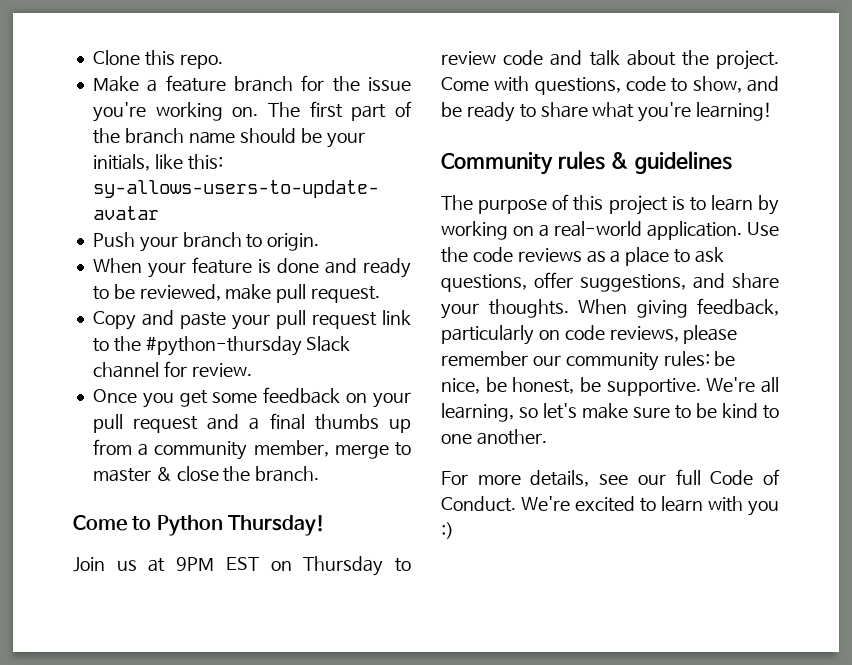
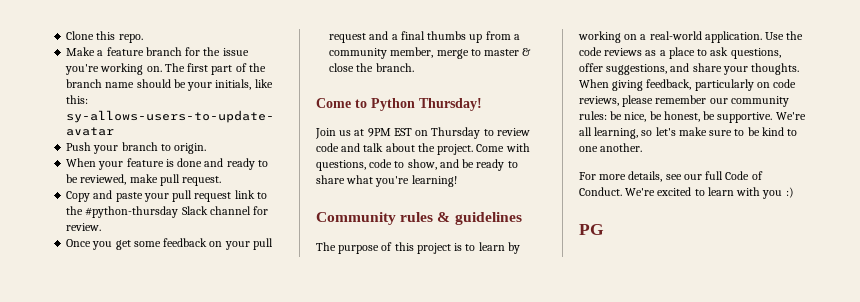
(454, 530) none -> [579,224,604,235] // PG

